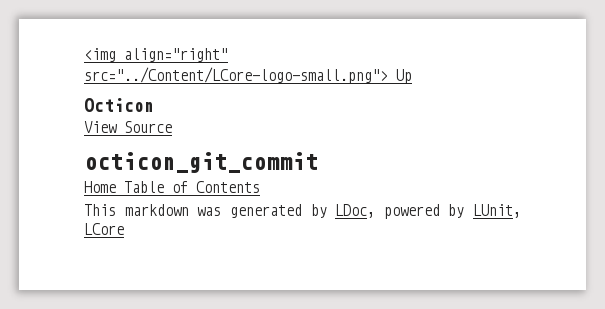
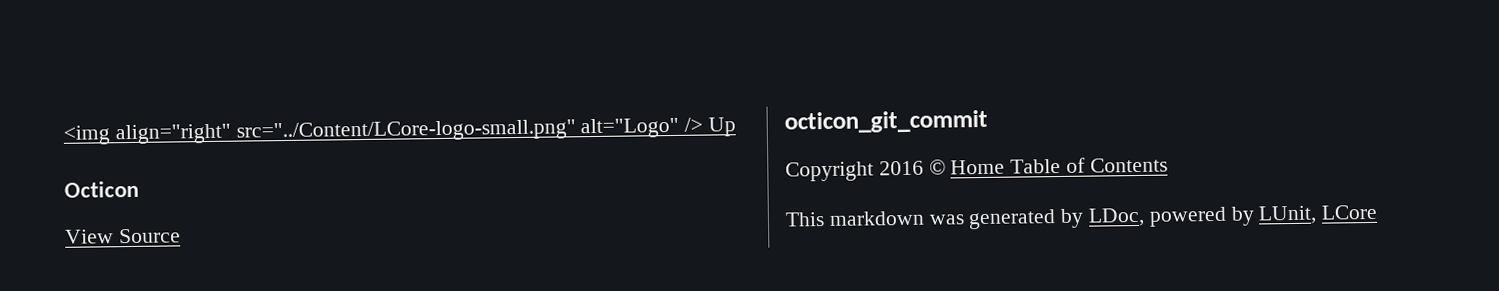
[84,67,388,84] src="../Content/LCore-logo-small.png"> -> [235,117,704,143] src="../Content/LCore-logo-small.png" alt="Logo" />
(318, 162) none -> [785,159,946,182] Copyright 2016 ©

